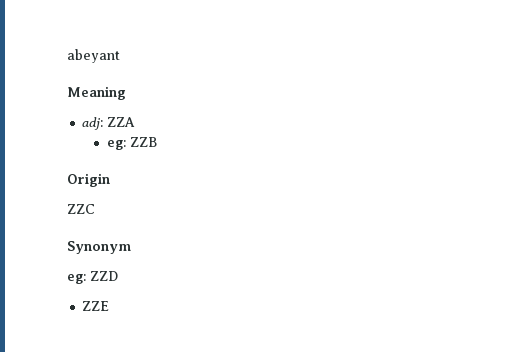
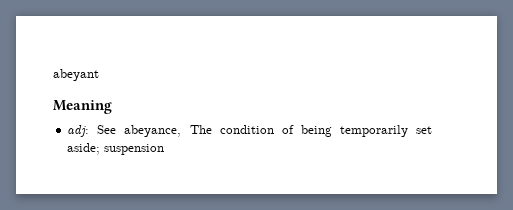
[107,117,136,127] [106,137,157,150] [67,173,110,187] [67,204,95,214] [67,241,131,254] [67,271,118,284] [82,301,110,311] ZZA // eg: ZZB // Origin // ZZC // Synonym // eg: ZZD // ZZE -> [97,125,432,137] [67,143,165,155] See abeyance, The condition of being temporarily set aside; suspension

